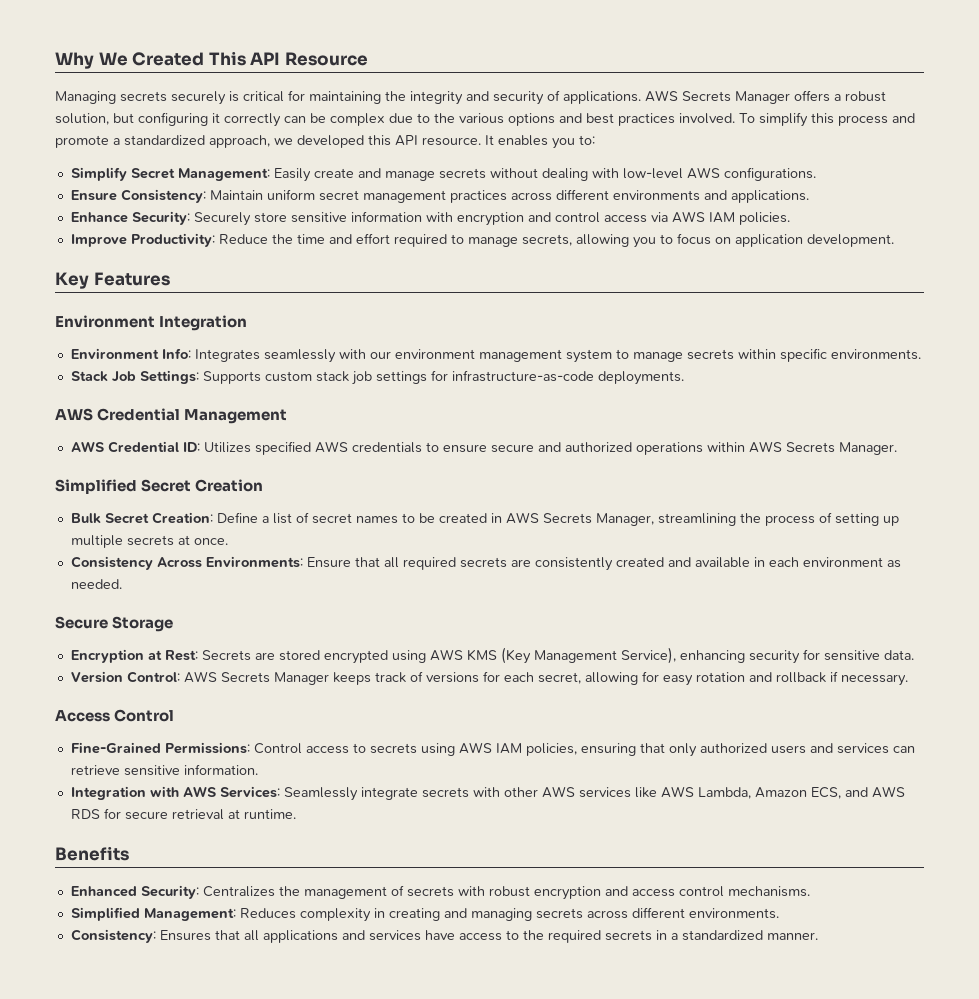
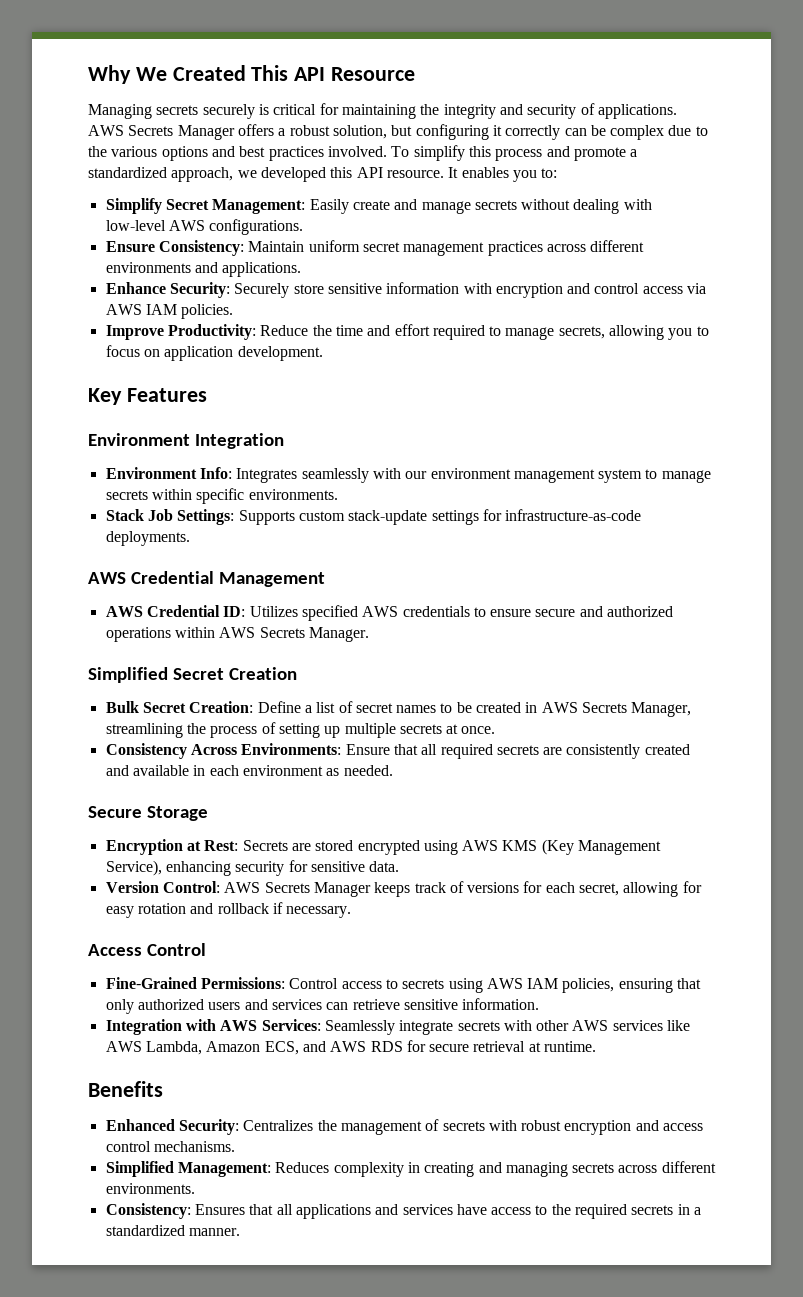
[315,371,372,385] stack job -> [348,510,428,525] stack-update

